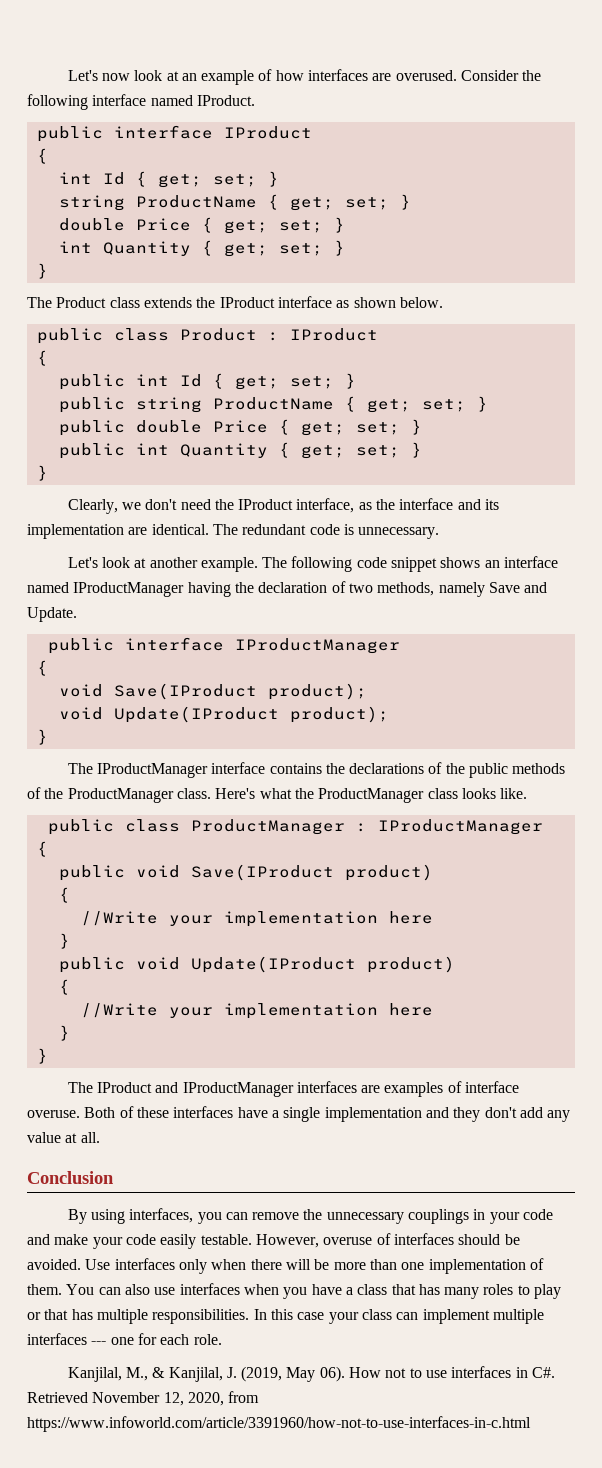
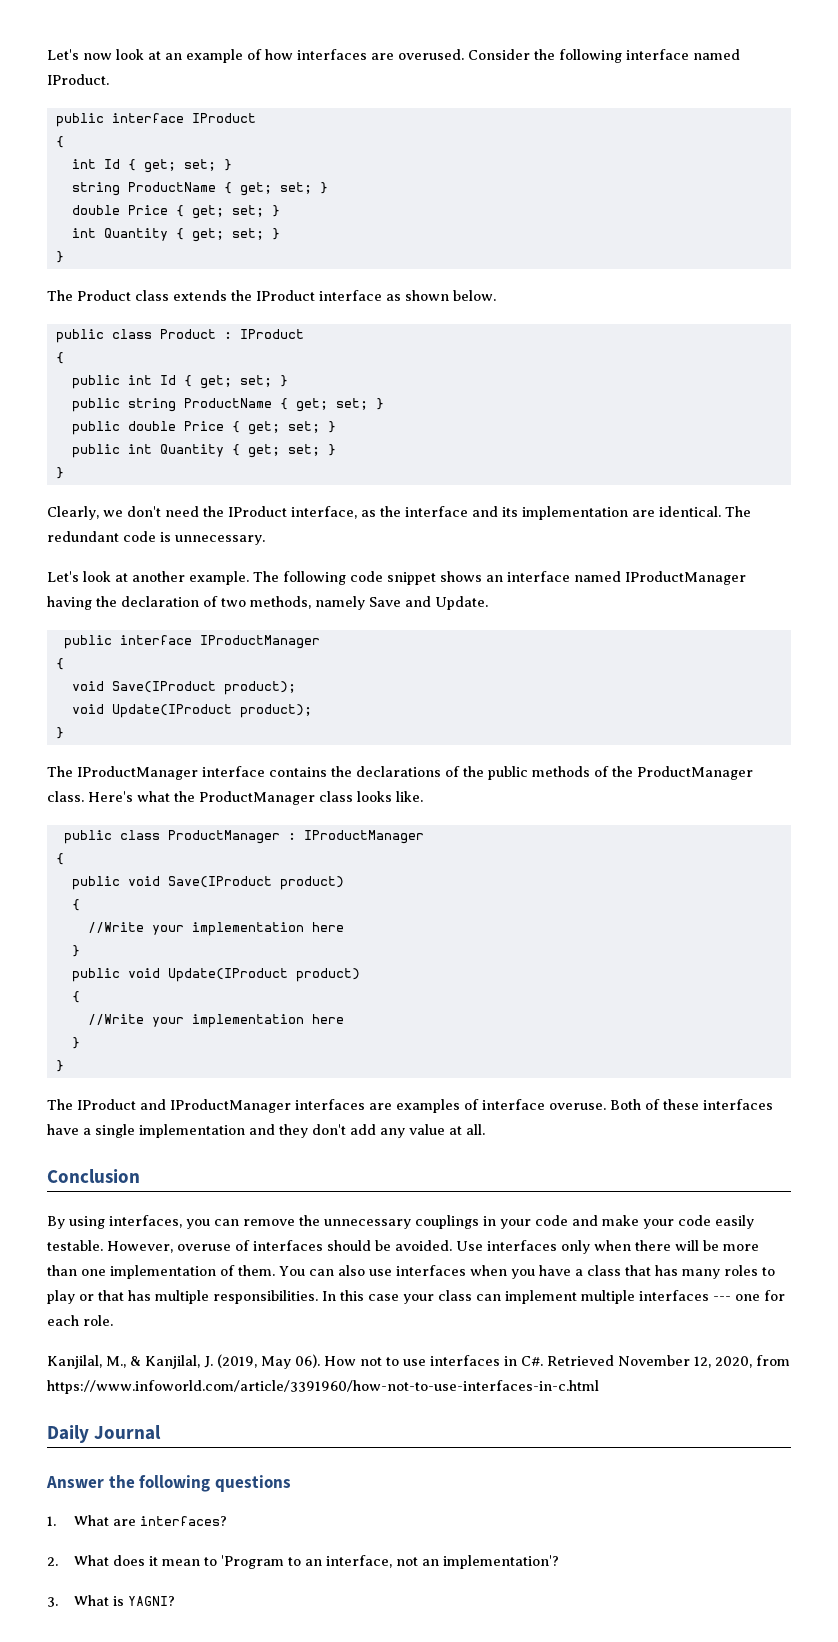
(531, 1424) none -> [47,1425,162,1443] [46,1475,291,1492] [47,1515,228,1526] [47,1555,560,1569] [47,1595,176,1607] // Daily Journal // Answer the following questions // 1. What are interfaces? // 2. What does it mean to 'Program to an interface, not an implementation'? // 3. What is YAGNI?

